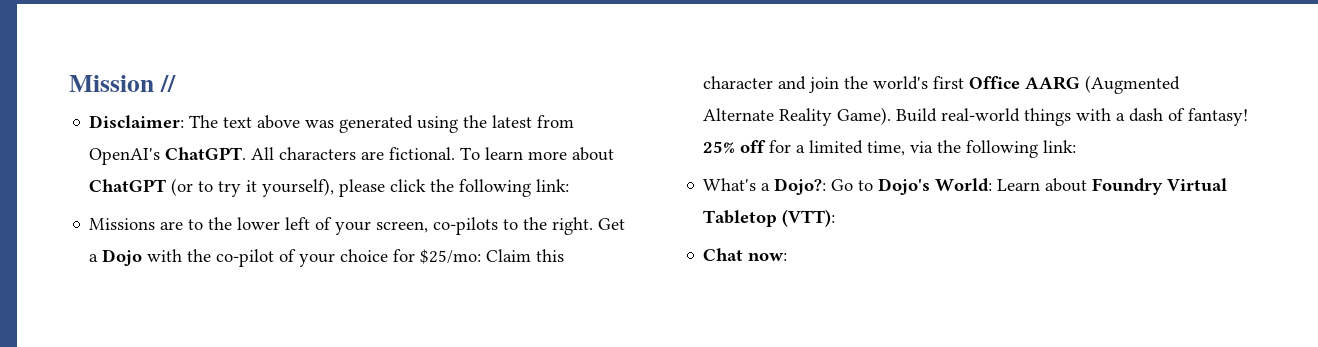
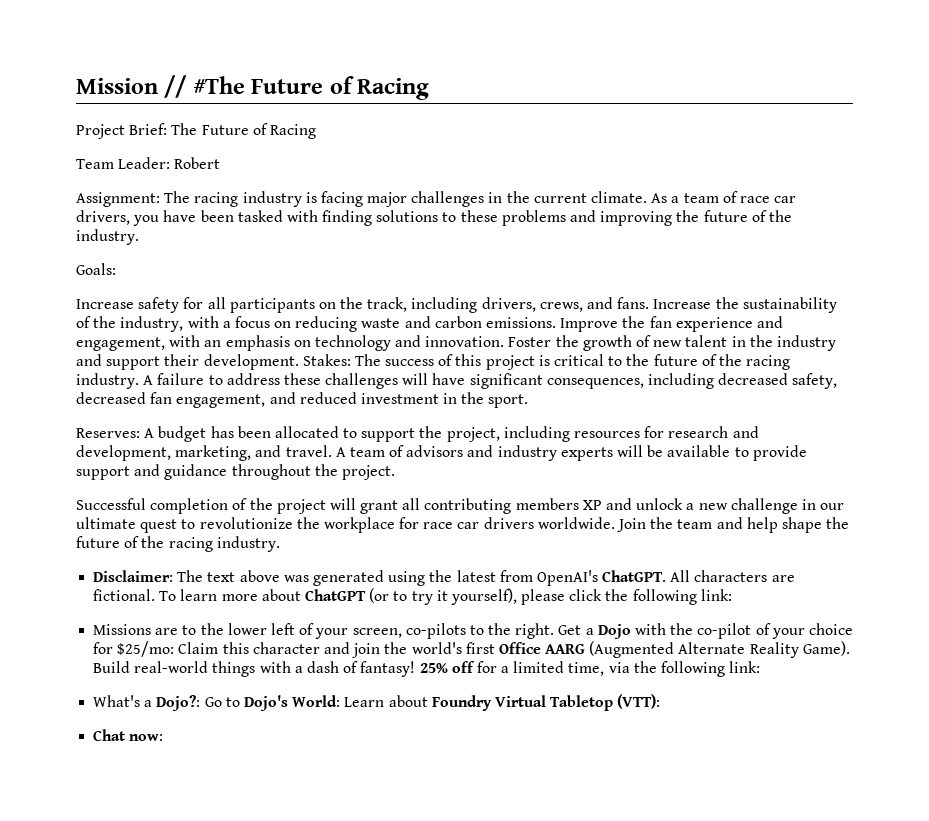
(176, 83) none -> [192,76,430,100] [76,123,316,139] [76,157,221,169] [76,191,797,207] [76,210,792,226] [76,229,139,245] [76,263,116,275] [76,297,837,313] [76,316,783,332] [76,335,836,351] [76,354,791,370] [76,373,838,389] [76,392,529,408] [76,426,759,442] [76,445,807,461] [76,464,395,480] [76,498,845,514] [76,517,850,533] [76,536,280,552] #The Future of Racing // Project Brief: The Future of Racing // Team Leader: Robert // Assignment: The racing industry is facing major challenges in the current climate. As a team of race car drivers, you have been tasked with finding solutions to these problems and improving the future of the industry. // Goals: // Increase safety for all participants on the track, including drivers, crews, and fans. Increase the sustainability of the industry, with a focus on reducing waste and carbon emissions. Improve the fan experience and engagement, with an emphasis on technology and innovation. Foster the growth of new talent in the industry and support their development. Stakes: The success of this project is critical to the future of the racing industry. A failure to address these challenges will have significant consequences, including decreased safety, decreased fan engagement, and reduced investment in the sport. // Reserves: A budget has been allocated to support the project, including resources for research and development, marketing, and travel. A team of advisors and industry experts will be available to provide support and guidance throughout the project. // Successful completion of the project will grant all contributing members XP and unlock a new challenge in our ultimate quest to revolutionize the workplace for race car drivers worldwide. Join the team and help shape the future of the racing industry.

